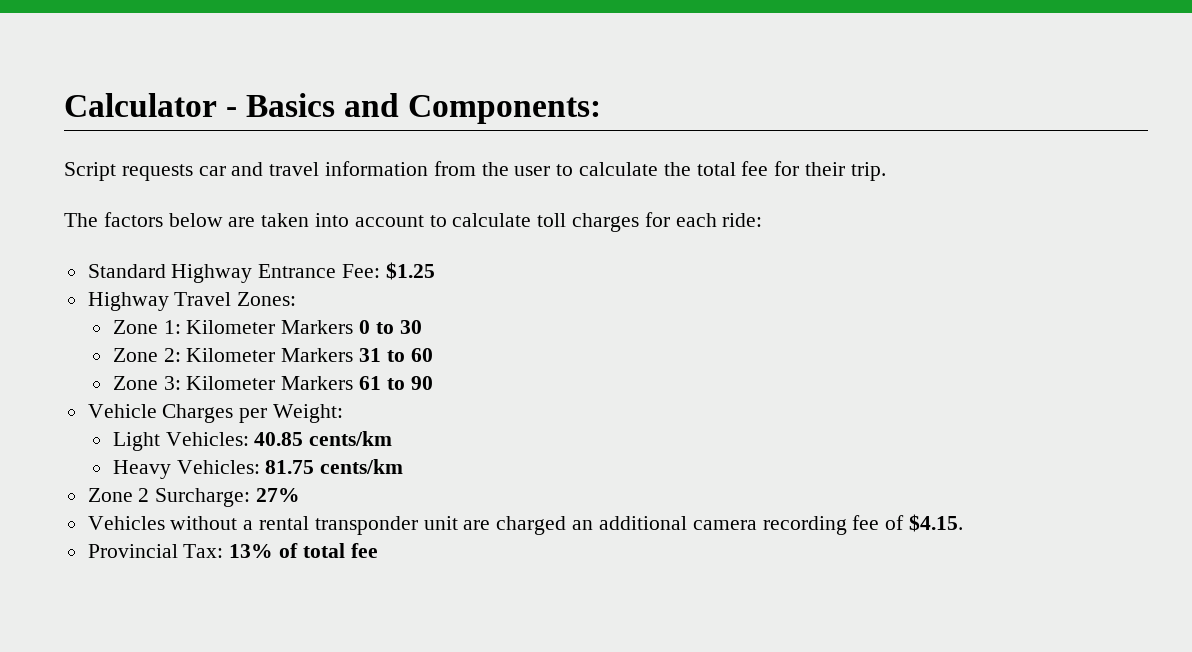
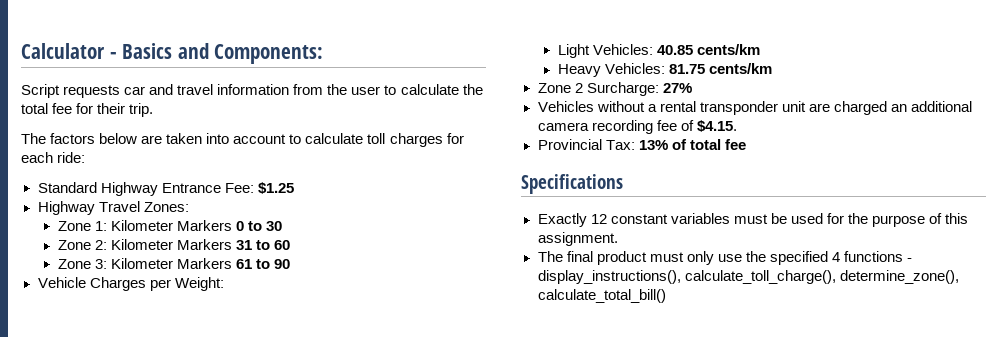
(378, 550) none -> [521,174,623,194] [537,213,969,227] [537,232,618,246] [537,251,912,265] [537,270,959,284] [537,289,666,303] // Specifications // Exactly 12 constant variables must be used for the purpose of this assignment. // The final product must only use the specified 4 functions - display_instructions(), calculate_toll_charge(), determine_zone(), calculate_total_bill()

